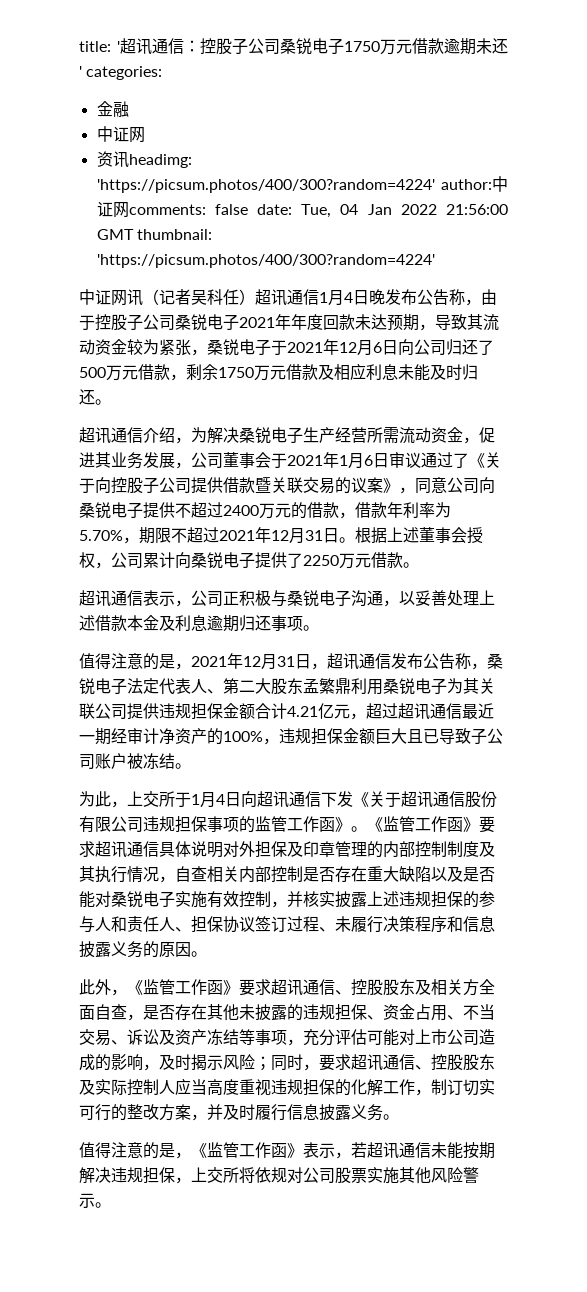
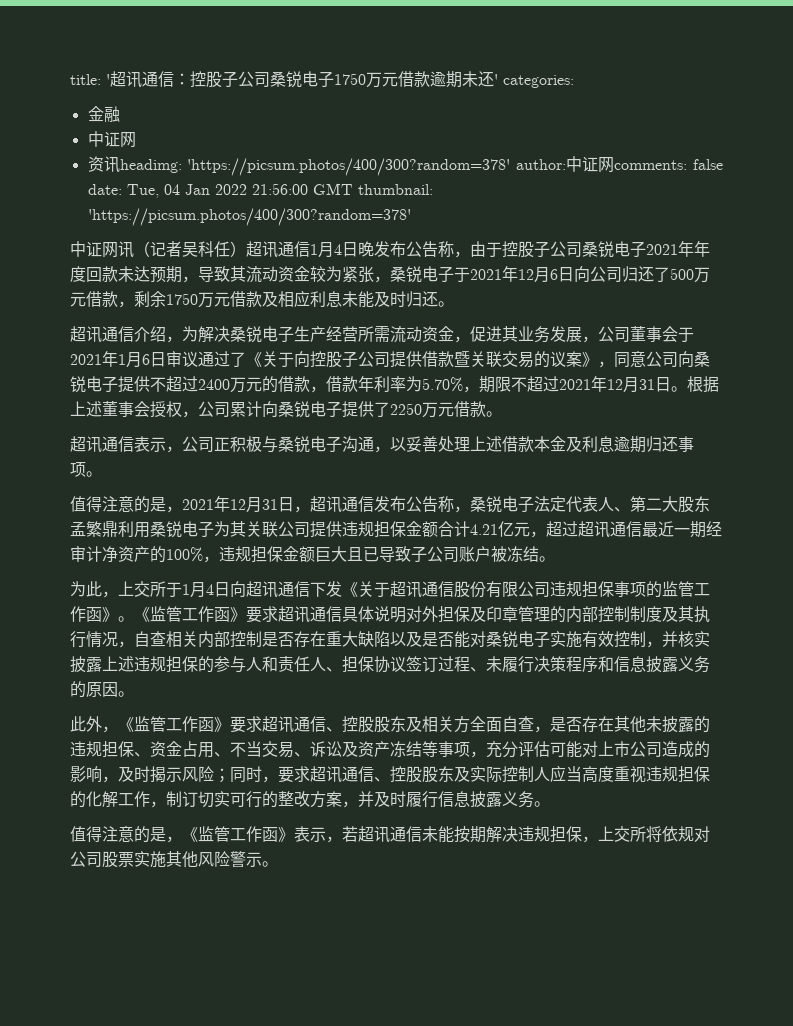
[96,179,435,193] 'https://picsum.photos/400/300?random=4224' -> [187,158,511,176] 'https://picsum.photos/400/300?random=378'
[96,254,435,268] 'https://picsum.photos/400/300?random=4224' -> [87,208,411,226] 'https://picsum.photos/400/300?random=378'

